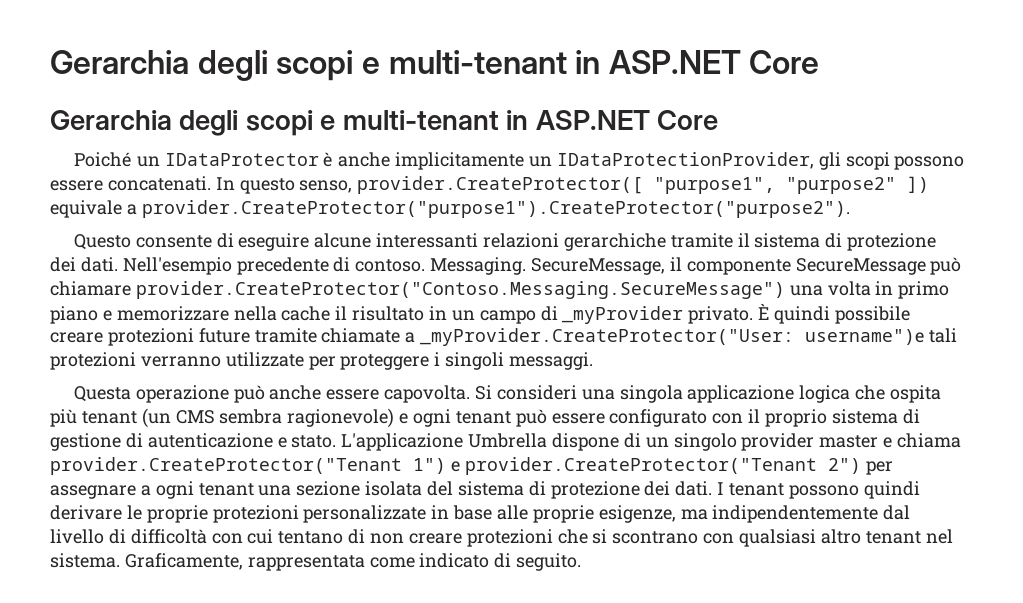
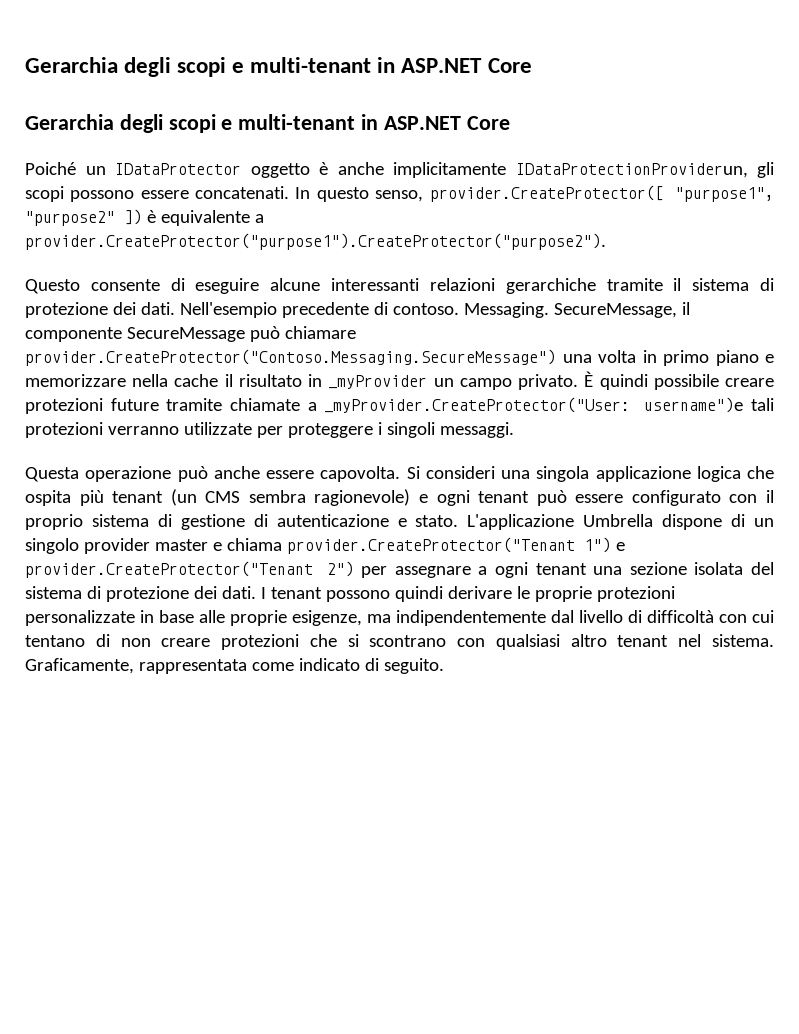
(319, 159) none -> [250,163,310,178] oggetto
[528,152,814,169] un IDataProtectionProvider, -> [515,163,748,178] IDataProtectionProviderun,
[50,200,122,218] equivale -> [146,210,250,226] è equivalente
(448, 313) none -> [328,375,428,389] _myProvider
[540,306,684,324] di _myProvider -> (512, 384) none

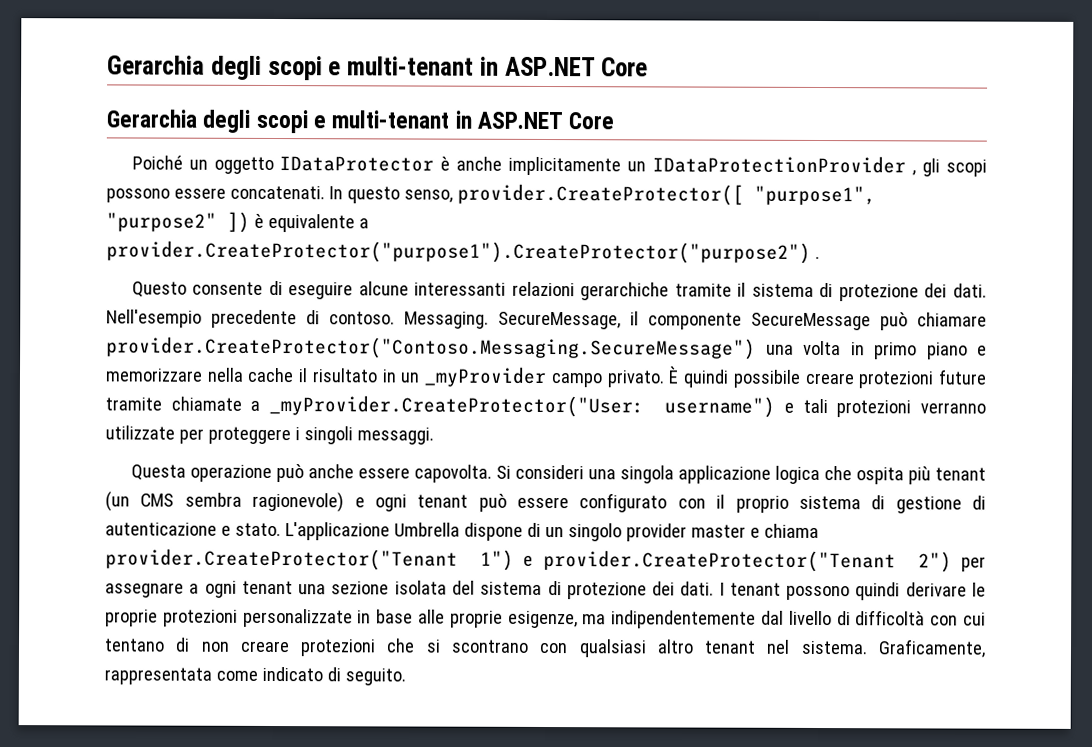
[115,163,310,178] IDataProtector oggetto -> [213,156,435,175] oggetto IDataProtector
[515,163,748,178] IDataProtectionProviderun, -> [627,155,917,176] un IDataProtectionProvider ,
[25,233,606,250] provider.CreateProtector("purpose1").CreateProtector("purpose2"). -> [106,240,820,264] provider.CreateProtector("purpose1").CreateProtector("purpose2") .
[328,375,454,389] _myProvider un -> [400,366,548,388] un _myProvider
[644,397,744,413] username")e -> [664,396,794,418] username") e

